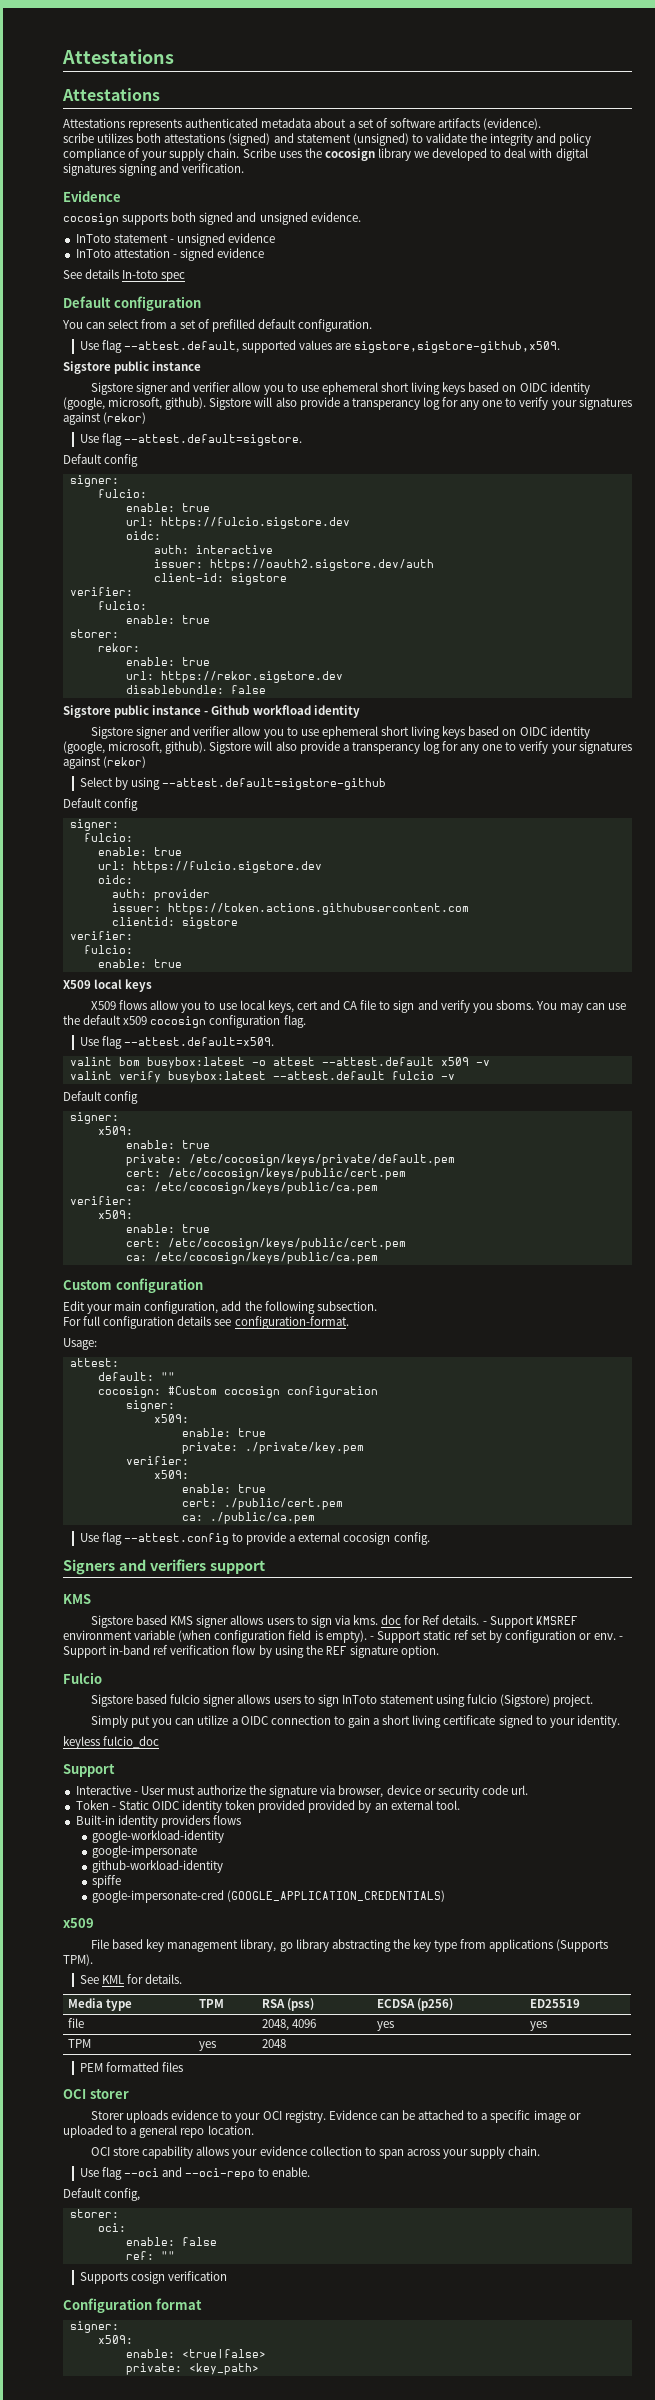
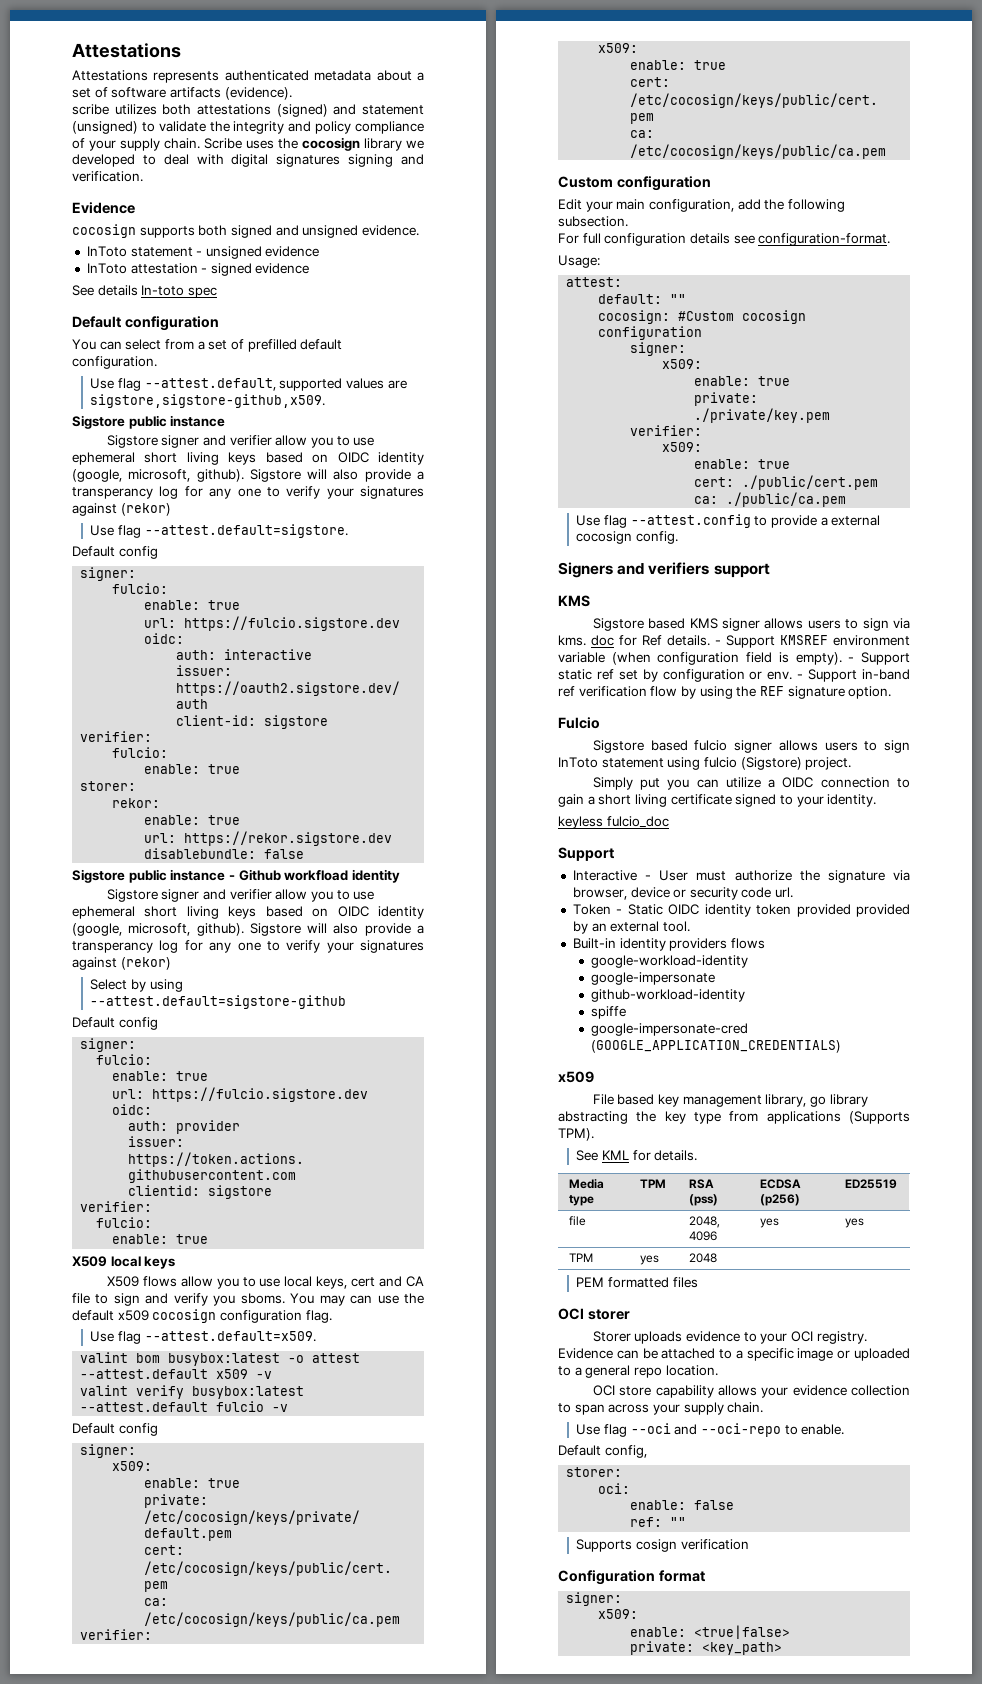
[62,49,174,64] [62,88,160,101] [63,118,125,128] Attestations // Attestations // Attestations -> [72,43,181,58] [72,70,148,81] Attestations // Attestations

